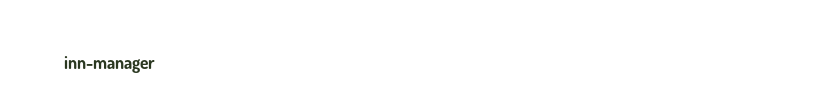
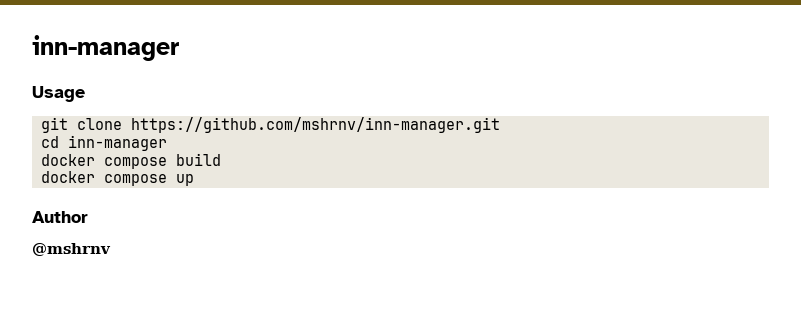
[64,56,155,73] inn-manager -> [32,35,179,61] [32,86,85,102] [40,117,500,133] [40,135,167,151] [40,153,221,169] [40,171,194,186] [32,211,88,223] [32,243,111,256] inn-manager // Usage // git clone https://github.com/mshrnv/inn-manager.git // cd inn-manager // docker compose build // docker compose up // Author // @mshrnv

